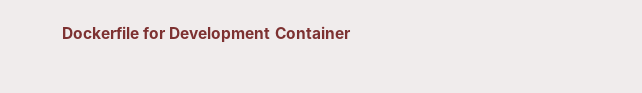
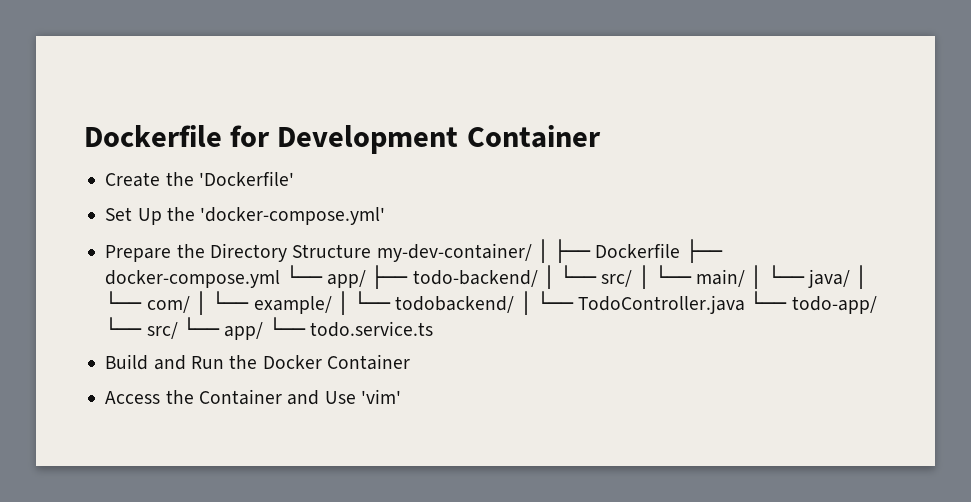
(351, 32) none -> [105,171,294,187] [105,207,386,225] [105,239,723,263] [105,265,868,289] [105,291,877,315] [105,317,433,340] [105,354,410,370] [105,389,401,405] // Create the 'Dockerfile' // Set Up the 'docker-compose.yml' // Prepare the Directory Structure my-dev-container/ │ ├── Dockerfile ├── docker-compose.yml └── app/ ├── todo-backend/ │ └── src/ │ └── main/ │ └── java/ │ └── com/ │ └── example/ │ └── todobackend/ │ └── TodoController.java └── todo-app/ └── src/ └── app/ └── todo.service.ts // Build and Run the Docker Container // Access the Container and Use 'vim'

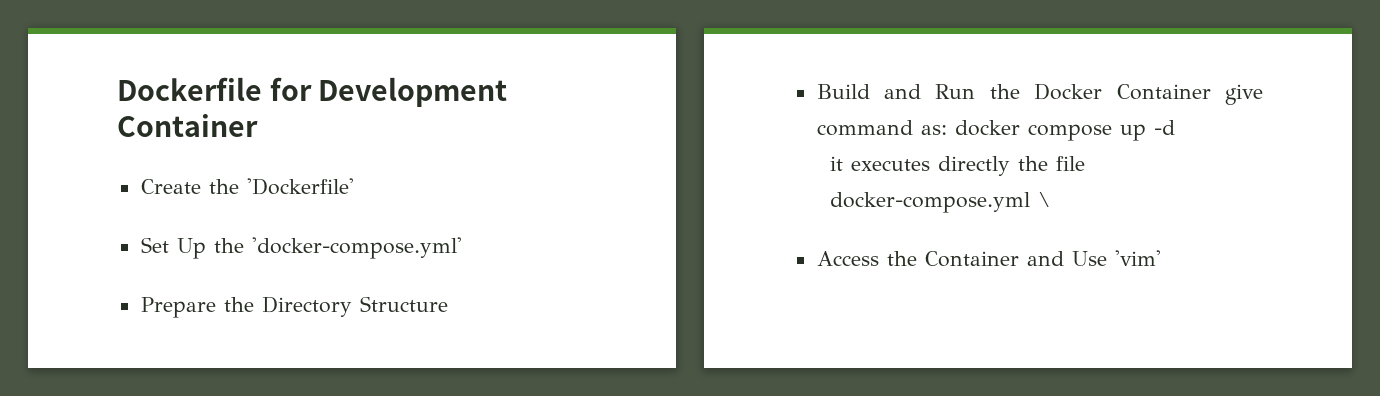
[376,239,723,263] [105,265,868,289] [105,291,877,315] [105,317,433,340] my-dev-container/ │ ├── Dockerfile ├── docker-compose.yml └── app/ ├── todo-backend/ │ └── src/ │ └── main/ │ └── java/ │ └── com/ │ └── example/ │ └── todobackend/ │ └── TodoController.java └── todo-app/ └── src/ └── app/ └── todo.service.ts -> (448, 304) none
(410, 362) none -> [1225,84,1263,105] [816,120,1175,141] [829,156,1085,176] [829,192,1051,213] give command as: docker compose up -d // it executes directly the file docker-compose.yml \

